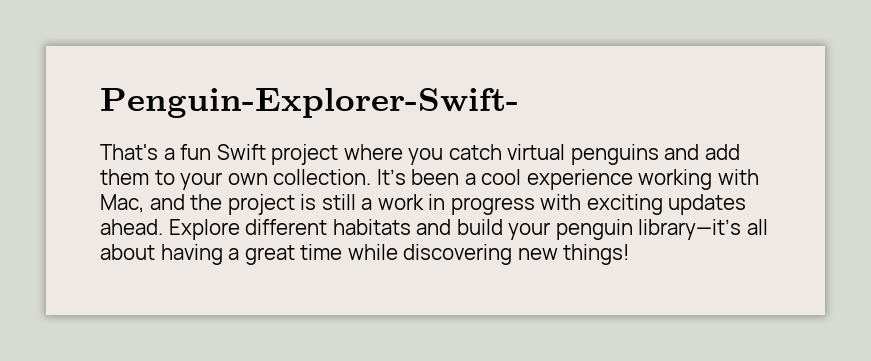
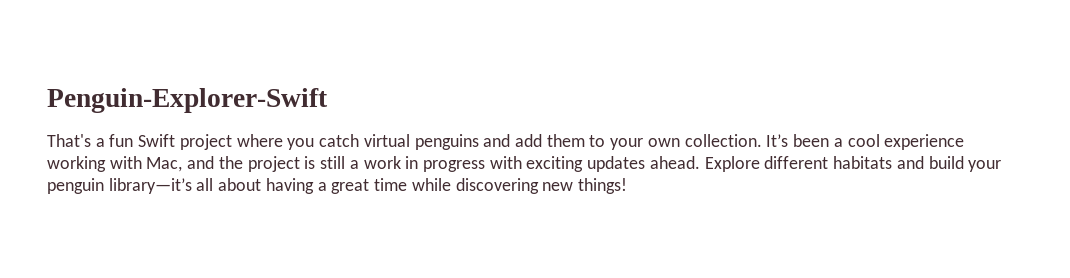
[100,88,519,118] Penguin-Explorer-Swift- -> [47,88,328,113] Penguin-Explorer-Swift

